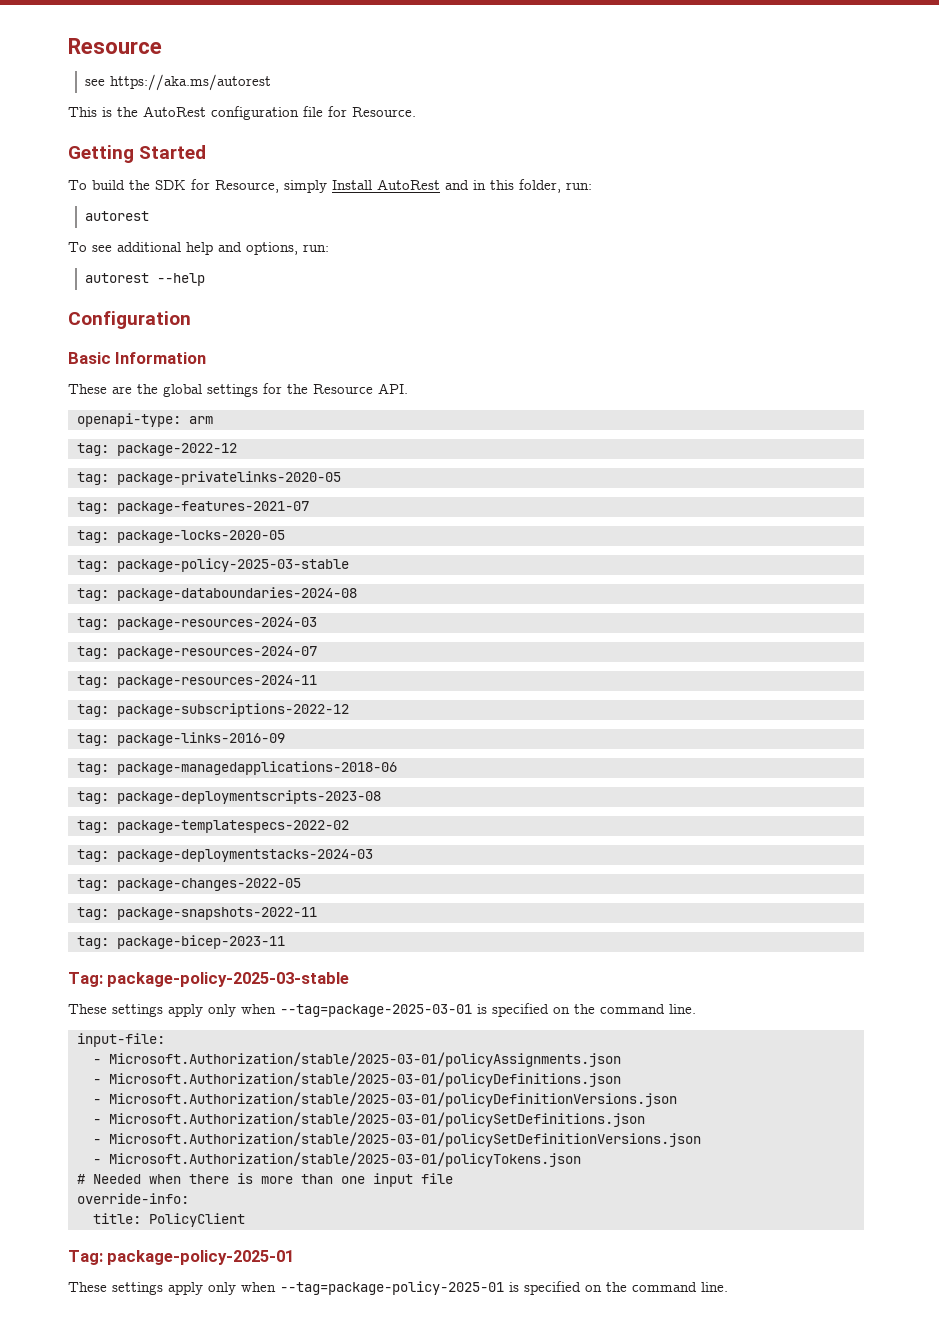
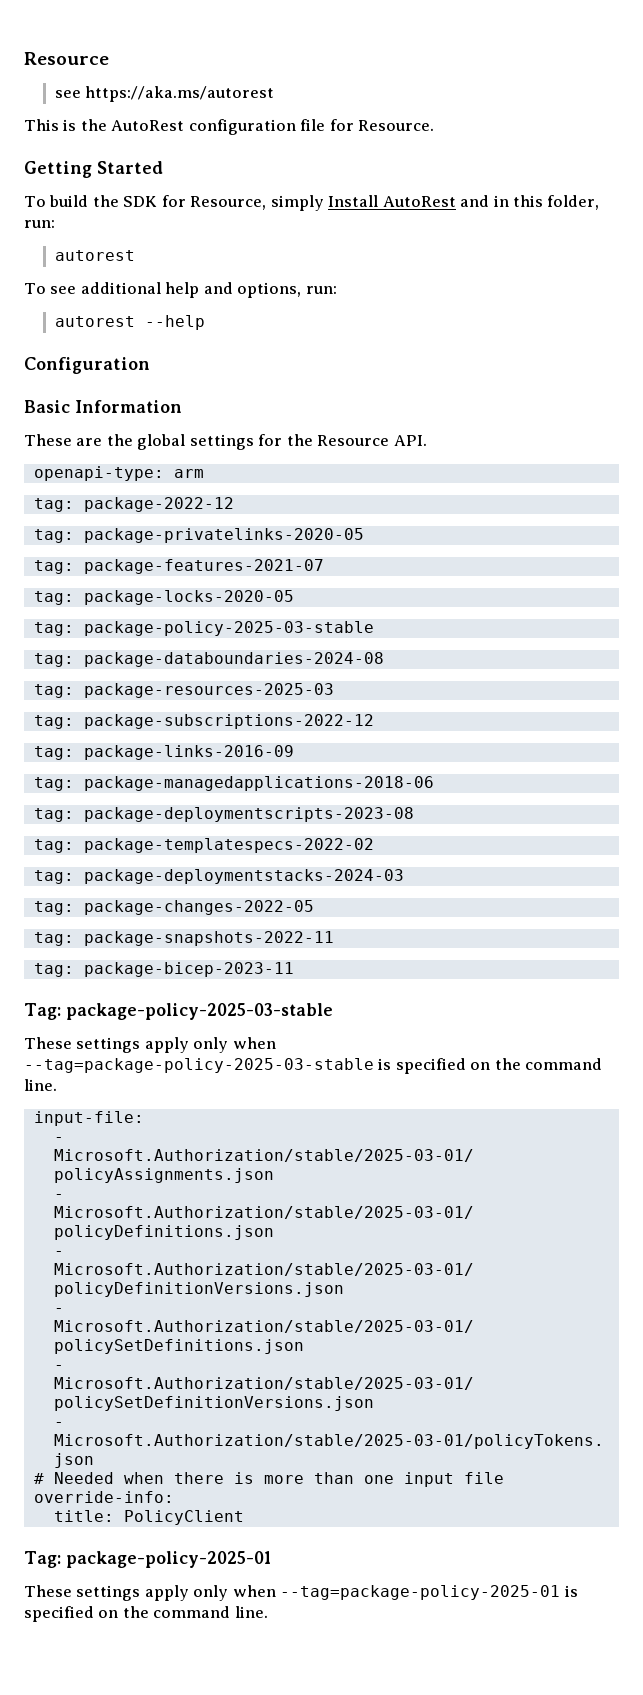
[116,617,317,630] [76,646,317,659] [76,675,317,688] package-resources-2024-03 // tag: package-resources-2024-07 // tag: package-resources-2024-11 -> [83,683,334,698] package-resources-2025-03
[280,1004,472,1017] --tag=package-2025-03-01 -> [24,1058,374,1073] --tag=package-policy-2025-03-stable

